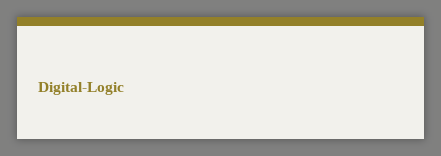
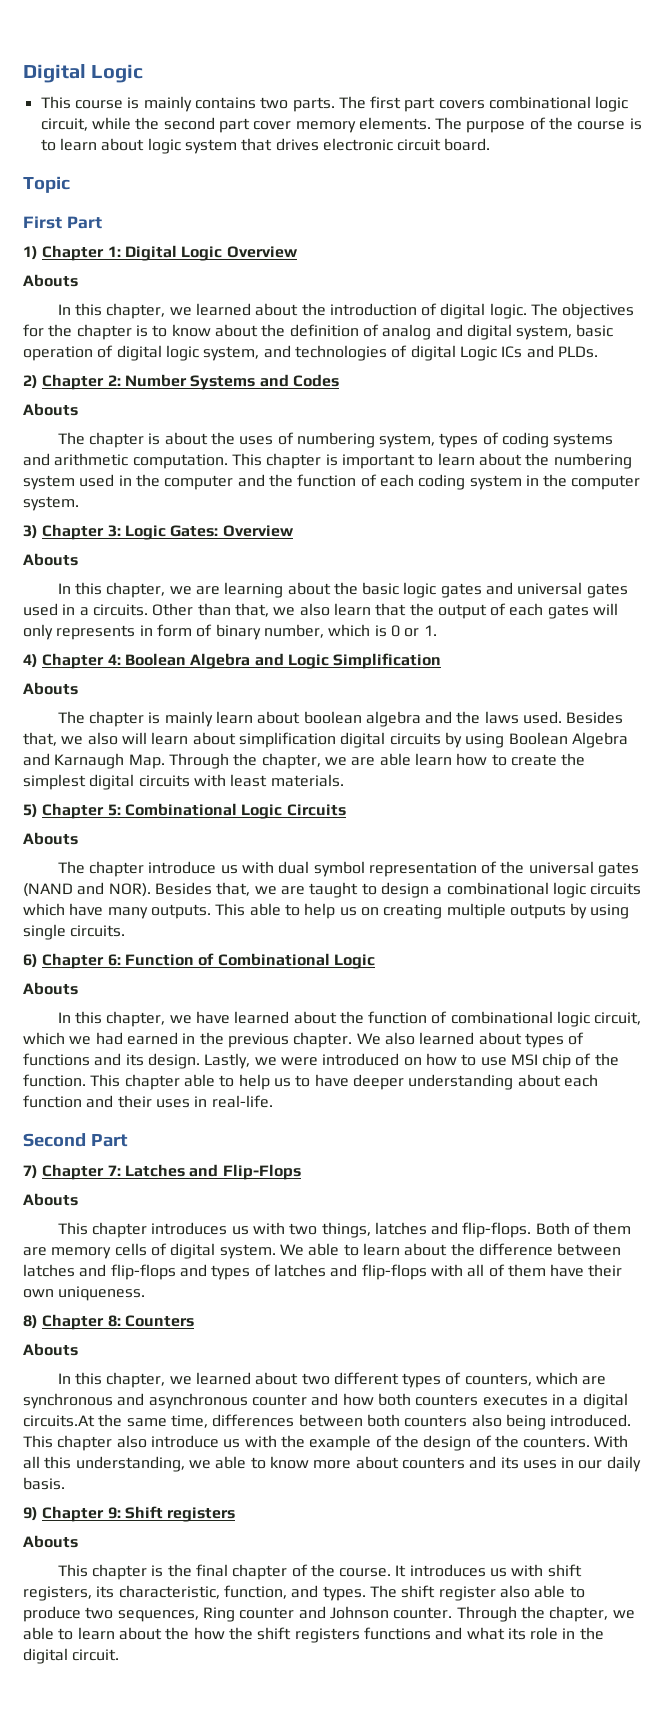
[38,82,124,95] Digital-Logic -> [23,64,144,83] [40,96,629,112] [40,117,642,133] [40,138,491,154] [23,176,70,193] [23,216,102,229] [23,245,298,261] [23,274,78,287] [57,303,635,319] [23,324,614,340] [23,345,598,361] [23,374,339,390] [23,403,78,416] [57,432,614,448] [23,453,632,469] [23,474,641,490] [23,496,79,511] [23,524,294,540] [23,553,78,566] [57,582,628,598] [23,603,619,619] [23,624,437,640] [23,653,442,669] [23,682,78,695] [57,711,624,727] [23,732,628,748] [23,753,586,769] [23,774,344,790] [23,803,346,819] [23,832,78,845] [57,861,640,877] [23,882,642,898] [23,903,630,919] [23,924,126,940] [23,953,375,969] [23,982,78,995] [57,1011,642,1027] [23,1032,585,1048] [23,1053,619,1069] [23,1074,598,1090] [23,1095,273,1108] [23,1133,128,1147] [23,1164,301,1180] [23,1193,78,1206] [57,1222,632,1238] [23,1243,622,1259] [23,1264,623,1280] [23,1286,146,1301] [23,1314,194,1330] [23,1343,78,1356] [57,1372,607,1388] [23,1393,628,1409] [23,1414,632,1430] [23,1435,629,1451] [23,1456,641,1472] [23,1477,65,1490] [23,1506,236,1522] [23,1535,78,1548] [57,1564,582,1580] [23,1585,585,1601] [23,1606,635,1622] [23,1627,604,1643] [23,1648,120,1664] Digital Logic // This course is mainly contains two parts. The first part covers combinational logic circuit, while the second part cover memory elements. The purpose of the course is to learn about logic system that drives electronic circuit board. // Topic // First Part // 1) Chapter 1: Digital Logic Overview // Abouts // In this chapter, we learned about the introduction of digital logic. The objectives for the chapter is to know about the definition of analog and digital system, basic operation of digital logic system, and technologies of digital Logic ICs and PLDs. // 2) Chapter 2: Number Systems and Codes // Abouts // The chapter is about the uses of numbering system, types of coding systems and arithmetic computation. This chapter is important to learn about the numbering system used in the computer and the function of each coding system in the computer system. // 3) Chapter 3: Logic Gates: Overview // Abouts // In this chapter, we are learning about the basic logic gates and universal gates used in a circuits. Other than that, we also learn that the output of each gates will only represents in form of binary number, which is 0 or 1. // 4) Chapter 4: Boolean Algebra and Logic Simplification // Abouts // The chapter is mainly learn about boolean algebra and the laws used. Besides that, we also will learn about simplification digital circuits by using Boolean Algebra and Karnaugh Map. Through the chapter, we are able learn how to create the simplest digital circuits with least materials. // 5) Chapter 5: Combinational Logic Circuits // Abouts // The chapter introduce us with dual symbol representation of the universal gates (NAND and NOR). Besides that, we are taught to design a combinational logic circuits which have many outputs. This able to help us on creating multiple outputs by using single circuits. // 6) Chapter 6: Function of Combinational Logic // Abouts // In this chapter, we have learned about the function of combinational logic circuit, which we had earned in the previous chapter. We also learned about types of functions and its design. Lastly, we were introduced on how to use MSI chip of the function. This chapter able to help us to have deeper understanding about each function and their uses in real-life. // Second Part // 7) Chapter 7: Latches and Flip-Flops // Abouts // This chapter introduces us with two things, latches and flip-flops. Both of them are memory cells of digital system. We able to learn about the difference between latches and flip-flops and types of latches and flip-flops with all of them have their own uniqueness. // 8) Chapter 8: Counters // Abouts // In this chapter, we learned about two different types of counters, which are synchronous and asynchronous counter and how both counters executes in a digital circuits.At the same time, differences between both counters also being introduced. This chapter also introduce us with the example of the design of the counters. With all this understanding, we able to know more about counters and its uses in our daily basis. // 9) Chapter 9: Shift registers // Abouts // This chapter is the final chapter of the course. It introduces us with shift registers, its characteristic, function, and types. The shift register also able to produce two sequences, Ring counter and Johnson counter. Through the chapter, we able to learn about the how the shift registers functions and what its role in the digital circuit.

